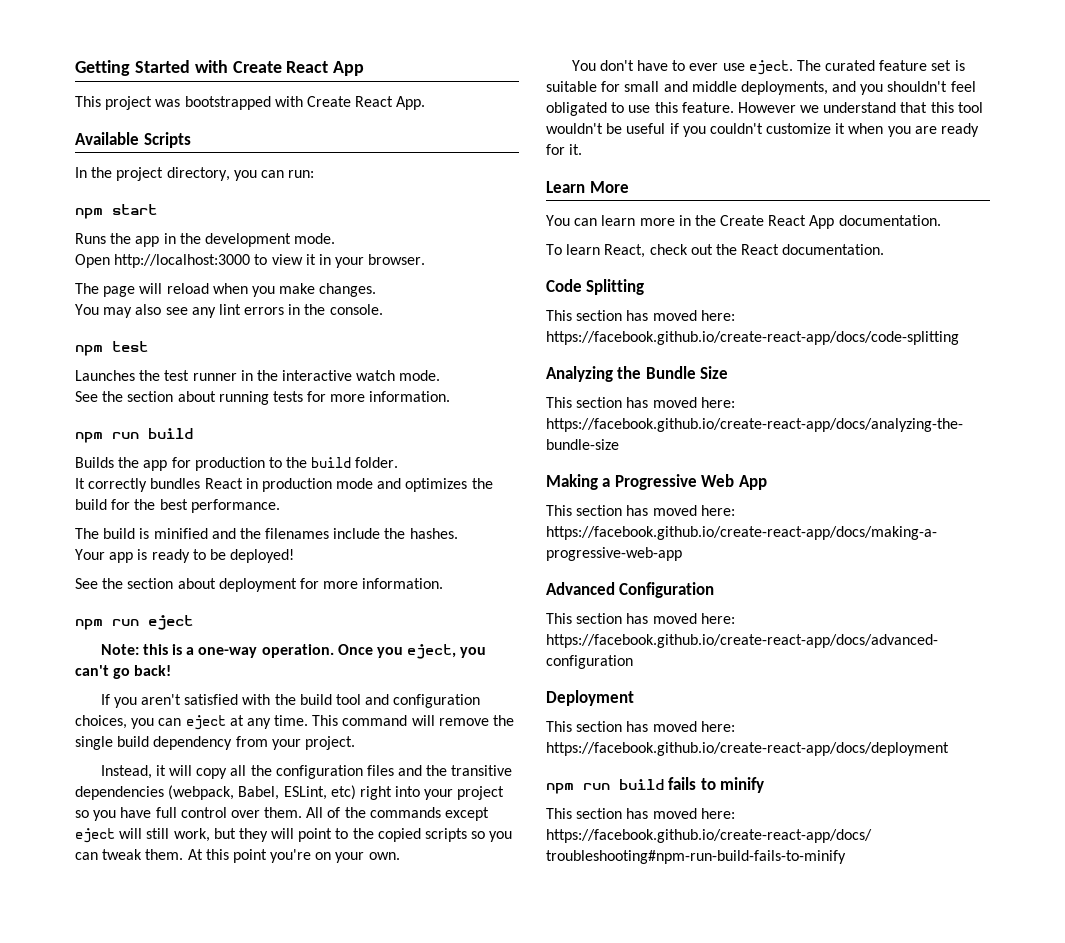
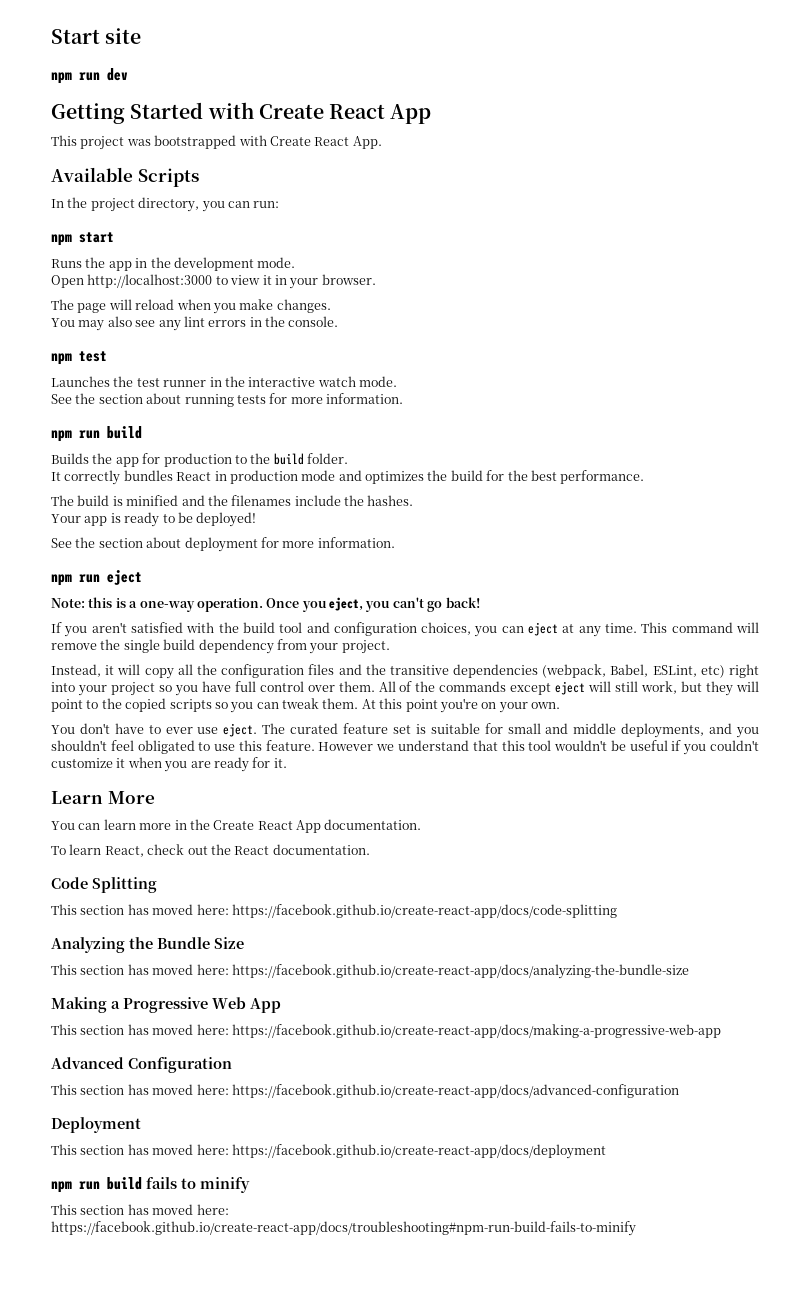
(75, 68) none -> [51,28,142,44] [51,68,128,84] Start site // npm run dev //

